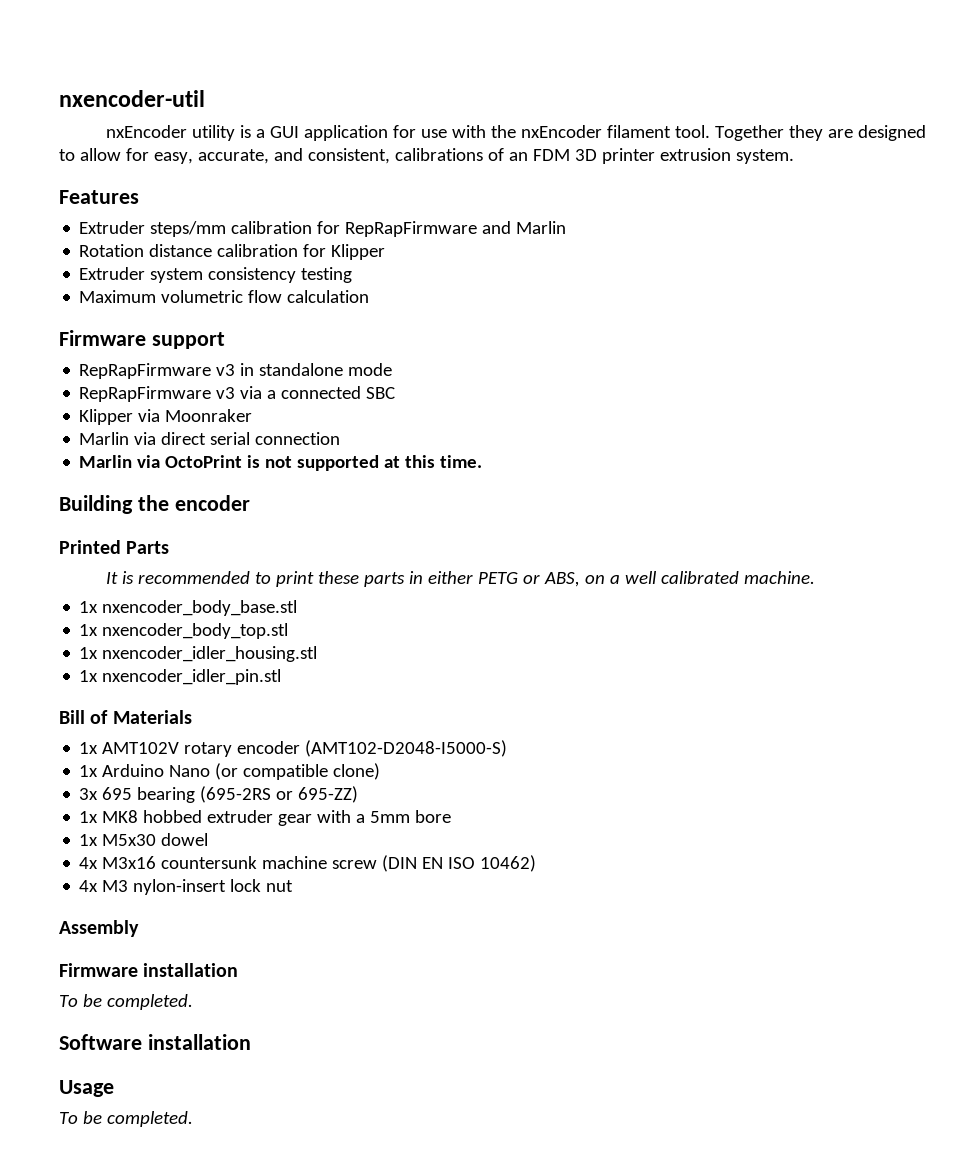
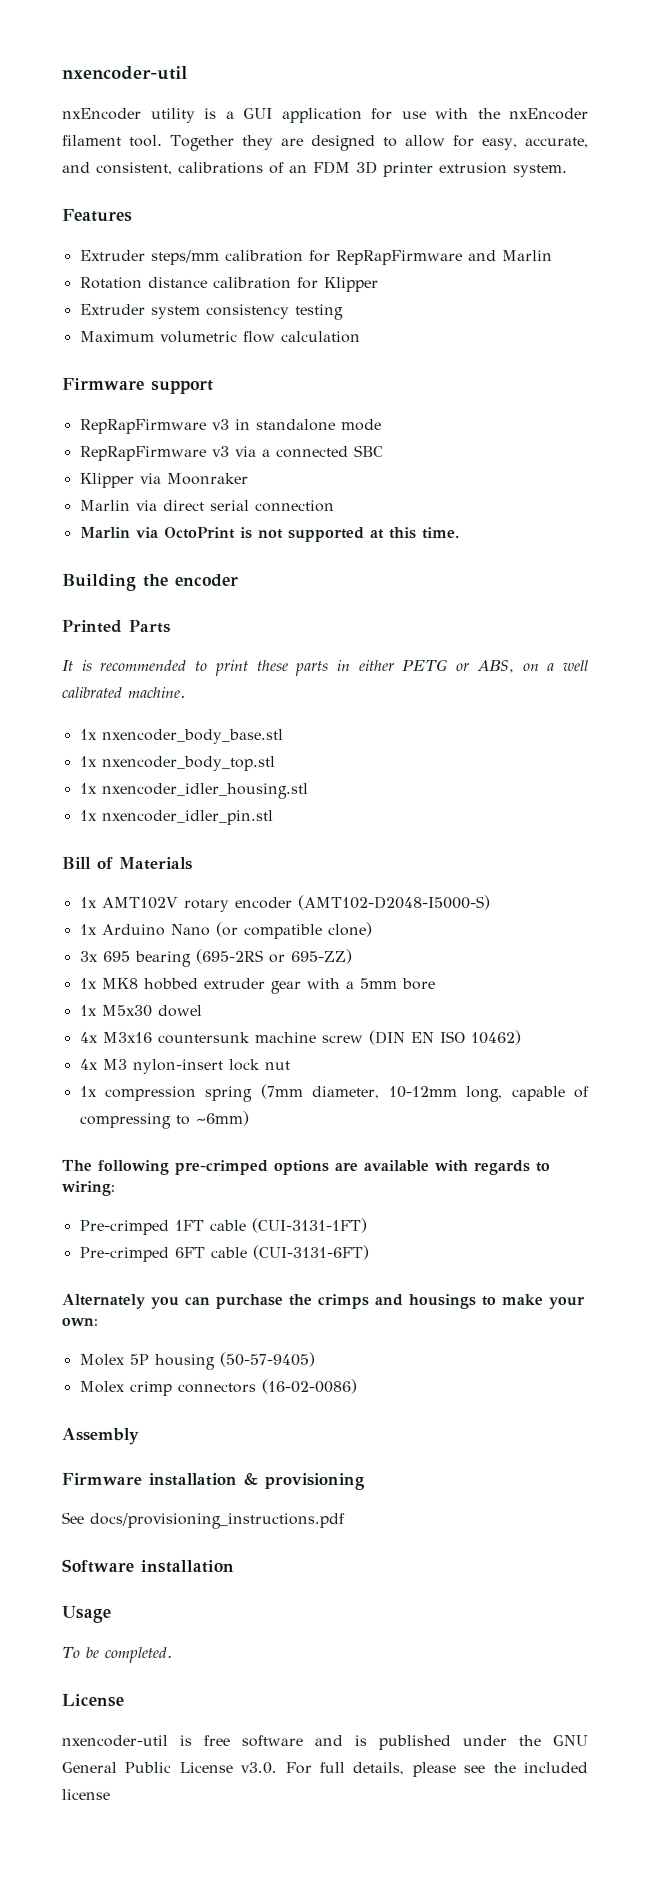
(294, 886) none -> [78,1083,589,1103] [78,1110,249,1129] [61,1159,550,1176] [61,1180,115,1196] [78,1217,367,1235] [78,1244,369,1262] [61,1293,585,1310] [61,1317,98,1326] [78,1351,315,1370] [78,1378,357,1396] // 1x compression spring (7mm diameter, 10-12mm long, capable of compressing to ~6mm) // The following pre-crimped options are available with regards to wiring: // Pre-crimped 1FT cable (CUI-3131-1FT) // Pre-crimped 6FT cable (CUI-3131-6FT) // Alternately you can purchase the crimps and housings to make your own: // Molex 5P housing (50-57-9405) // Molex crimp connectors (16-02-0086)
[59,994,193,1010] // To be completed. -> [243,1472,365,1491] [61,1511,345,1530] & provisioning // See docs/provisioning_instructions.pdf
(193, 1119) none -> [61,1693,124,1707] [61,1734,588,1751] [61,1761,588,1778] [61,1788,110,1800] // License // nxencoder-util is free software and is published under the GNU General Public License v3.0. For full details, please see the included license

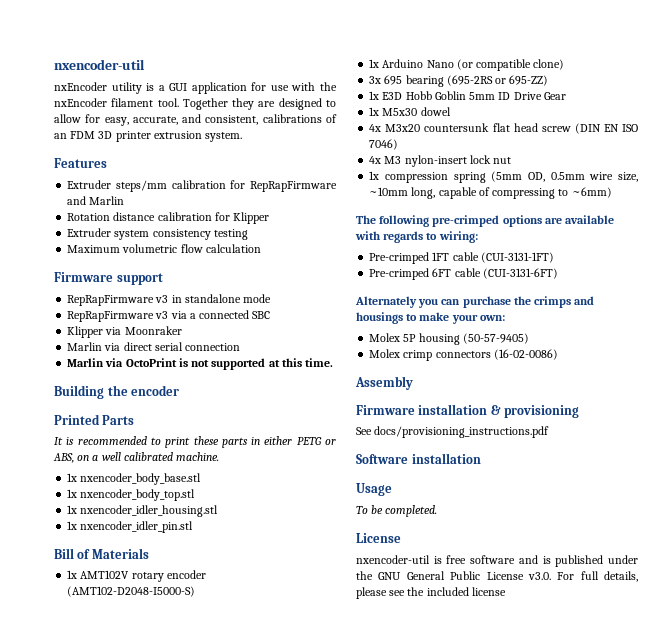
[100,977,435,994] MK8 hobbed extruder gear with a 5mm bore -> [382,91,566,100] E3D Hobb Goblin 5mm ID Drive Gear
[101,1031,316,1044] M3x16 countersunk machine -> [385,123,538,132] M3x20 countersunk flat head
[469,1030,521,1046] 10462) -> [369,139,399,150] 7046)
[259,1083,457,1100] (7mm diameter, 10-12mm -> [491,171,638,182] [369,187,409,196] (5mm OD, 0.5mm wire size, ~10mm

